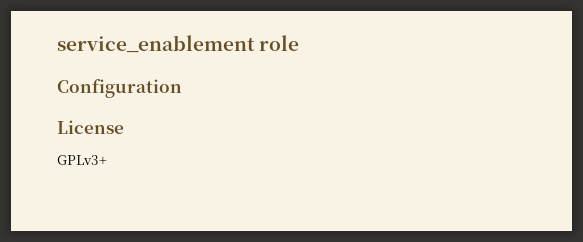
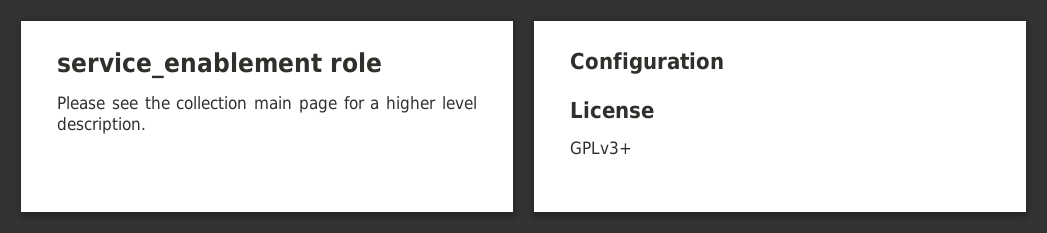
(300, 43) none -> [57,96,477,113] [57,117,146,134] // Please see the collection main page for a higher level description.

